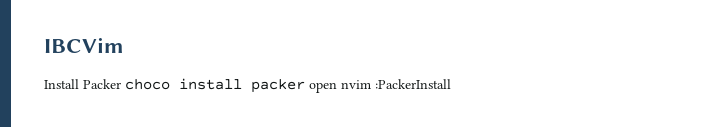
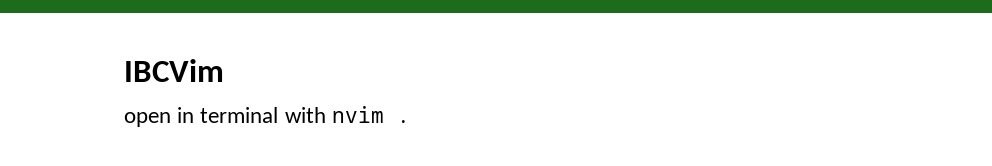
[44,78,451,93] Install Packer choco install packer open nvim :PackerInstall -> [124,106,410,127] open in terminal with nvim .

